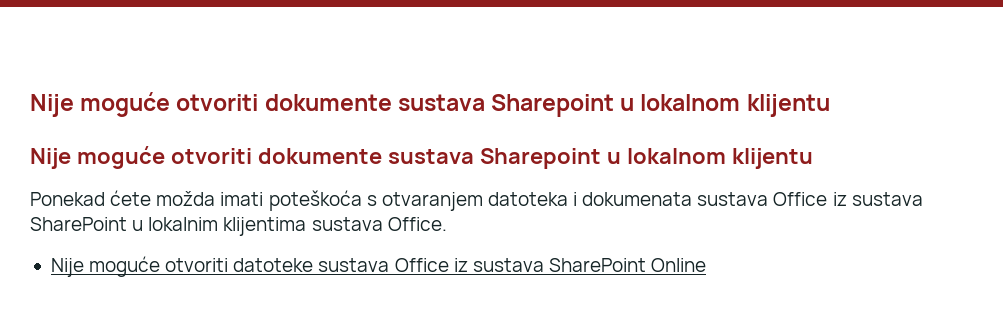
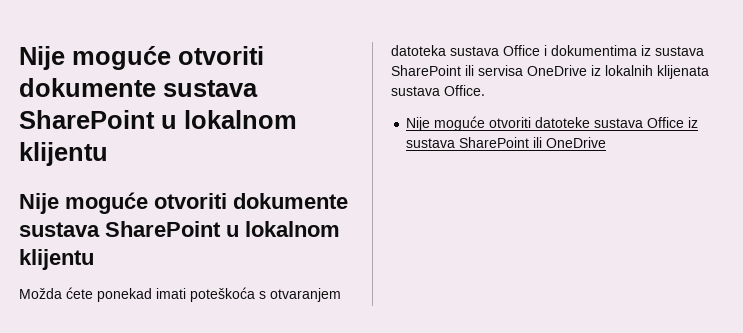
[30,92,615,117] Nije moguće otvoriti dokumente sustava Sharepoint -> [19,46,264,70] [19,78,258,97] [19,110,155,129] Nije moguće otvoriti dokumente sustava SharePoint
[479,148,813,169] [30,190,216,206] Sharepoint u lokalnom klijentu // Ponekad ćete možda -> [105,221,340,237] [19,249,94,270] [19,287,152,302] SharePoint u lokalnom klijentu // Možda ćete ponekad
[573,192,923,206] [30,217,307,236] i dokumenata sustava Office iz sustava SharePoint u lokalnim klijentima -> [450,45,704,56] [391,65,709,79] sustava Office i dokumentima iz sustava SharePoint ili servisa OneDrive iz lokalnih klijenata
[651,258,707,272] Online -> [533,137,607,148] ili OneDrive

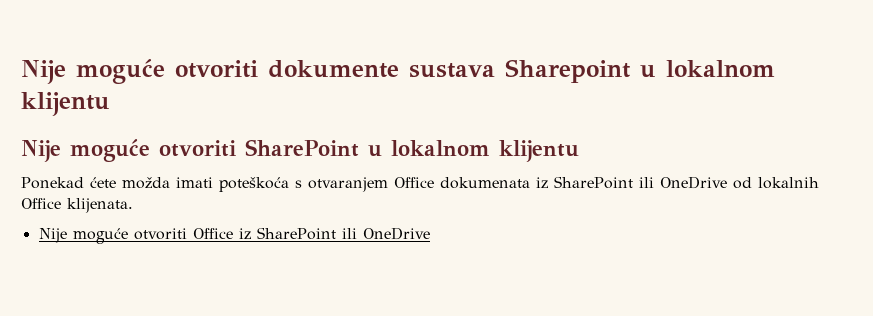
[19,46,264,70] [19,78,258,97] [19,110,155,129] Nije moguće otvoriti dokumente sustava SharePoint -> [21,59,631,84] Nije moguće otvoriti dokumente sustava Sharepoint
[233,193,348,209] [19,221,340,237] [19,249,94,270] [19,287,152,302] dokumente sustava SharePoint u lokalnom klijentu // Možda ćete ponekad -> [245,139,579,162] [21,177,170,189] SharePoint u lokalnom klijentu // Ponekad ćete možda
[391,45,704,56] [391,65,709,79] [391,85,485,96] [406,116,644,131] datoteka sustava Office i dokumentima iz sustava SharePoint ili servisa OneDrive iz lokalnih klijenata sustava Office. // Nije moguće otvoriti datoteke sustava -> [394,176,819,189] [21,198,133,213] [38,228,187,244] Office dokumenata iz SharePoint ili OneDrive od lokalnih Office klijenata. // Nije moguće otvoriti
[406,138,456,148] sustava -> (251, 234) none

